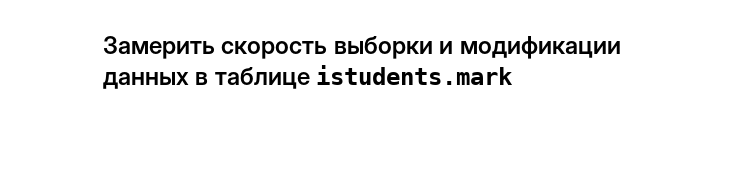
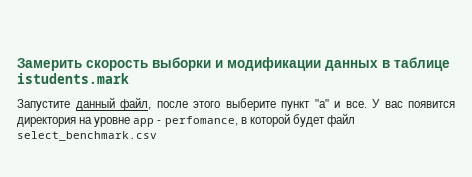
(514, 75) none -> [17,97,455,111] [17,113,355,127] [17,131,157,141] // Запустите данный файл, после этого выберите пункт "a" и все. У вас появится директория на уровне app - perfomance, в которой будет файл select_benchmark.csv

